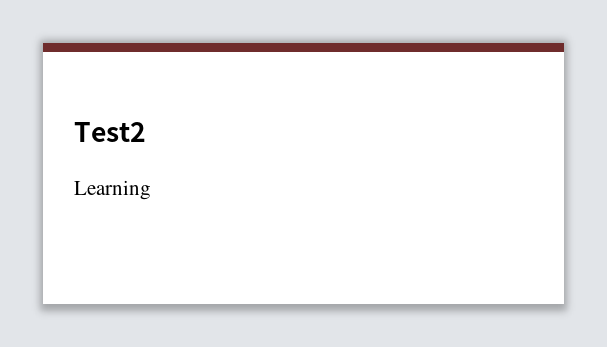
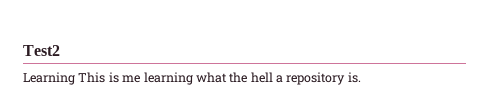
(151, 190) none -> [78,72,361,85] This is me learning what the hell a repository is.

